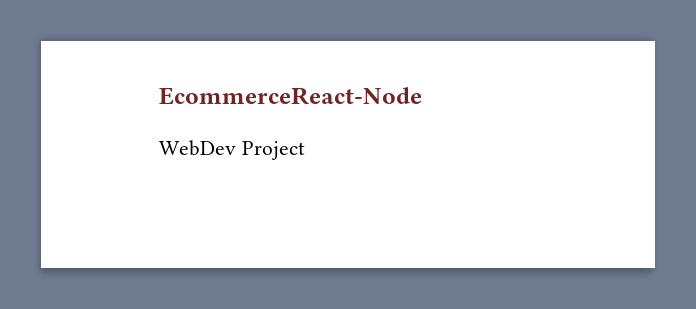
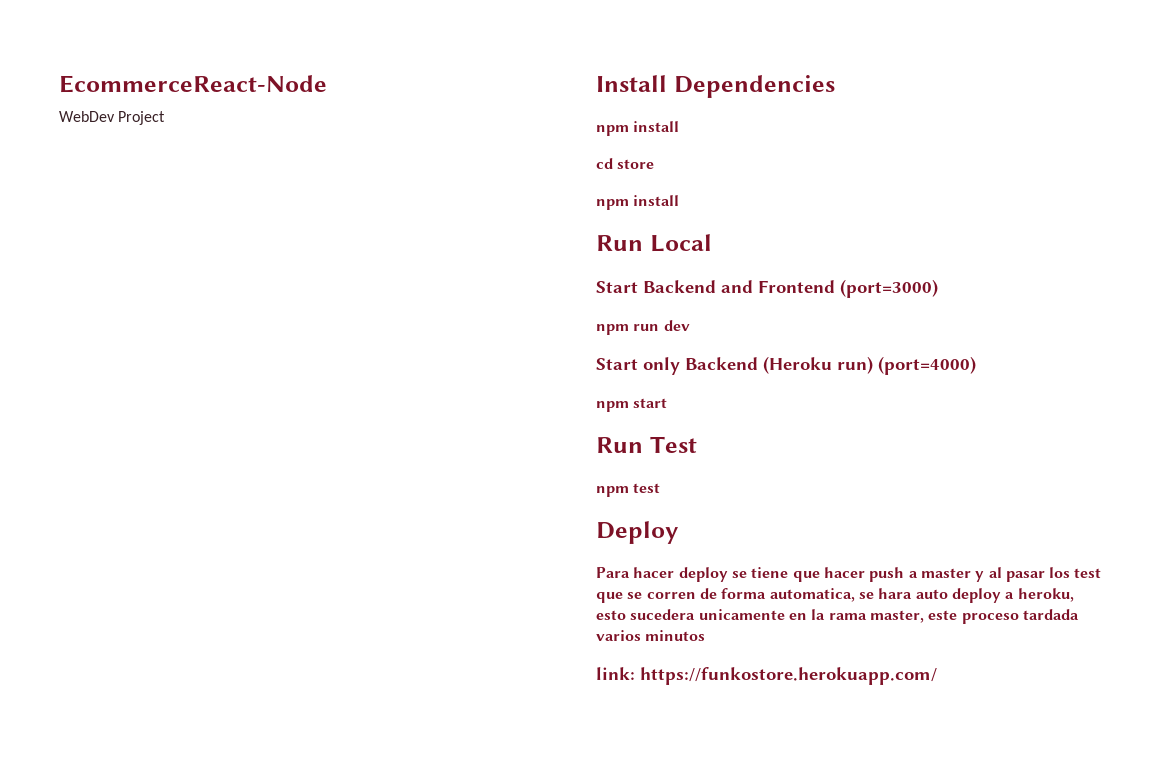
(305, 150) none -> [596,75,835,98] [596,121,680,136] [596,158,655,169] [596,195,680,210] [596,234,712,252] [596,279,938,298] [596,320,690,335] [596,356,976,375] [596,398,668,412] [596,436,697,453] [596,483,661,497] [596,521,678,544] [596,567,1102,582] [596,588,1074,603] [596,609,1079,624] [596,630,706,641] [596,667,937,685] // Install Dependencies // npm install // cd store // npm install // Run Local // Start Backend and Frontend (port=3000) // npm run dev // Start only Backend (Heroku run) (port=4000) // npm start // Run Test // npm test // Deploy // Para hacer deploy se tiene que hacer push a master y al pasar los test que se corren de forma automatica, se hara auto deploy a heroku, esto sucedera unicamente en la rama master, este proceso tardada varios minutos // link: https://funkostore.herokuapp.com/

